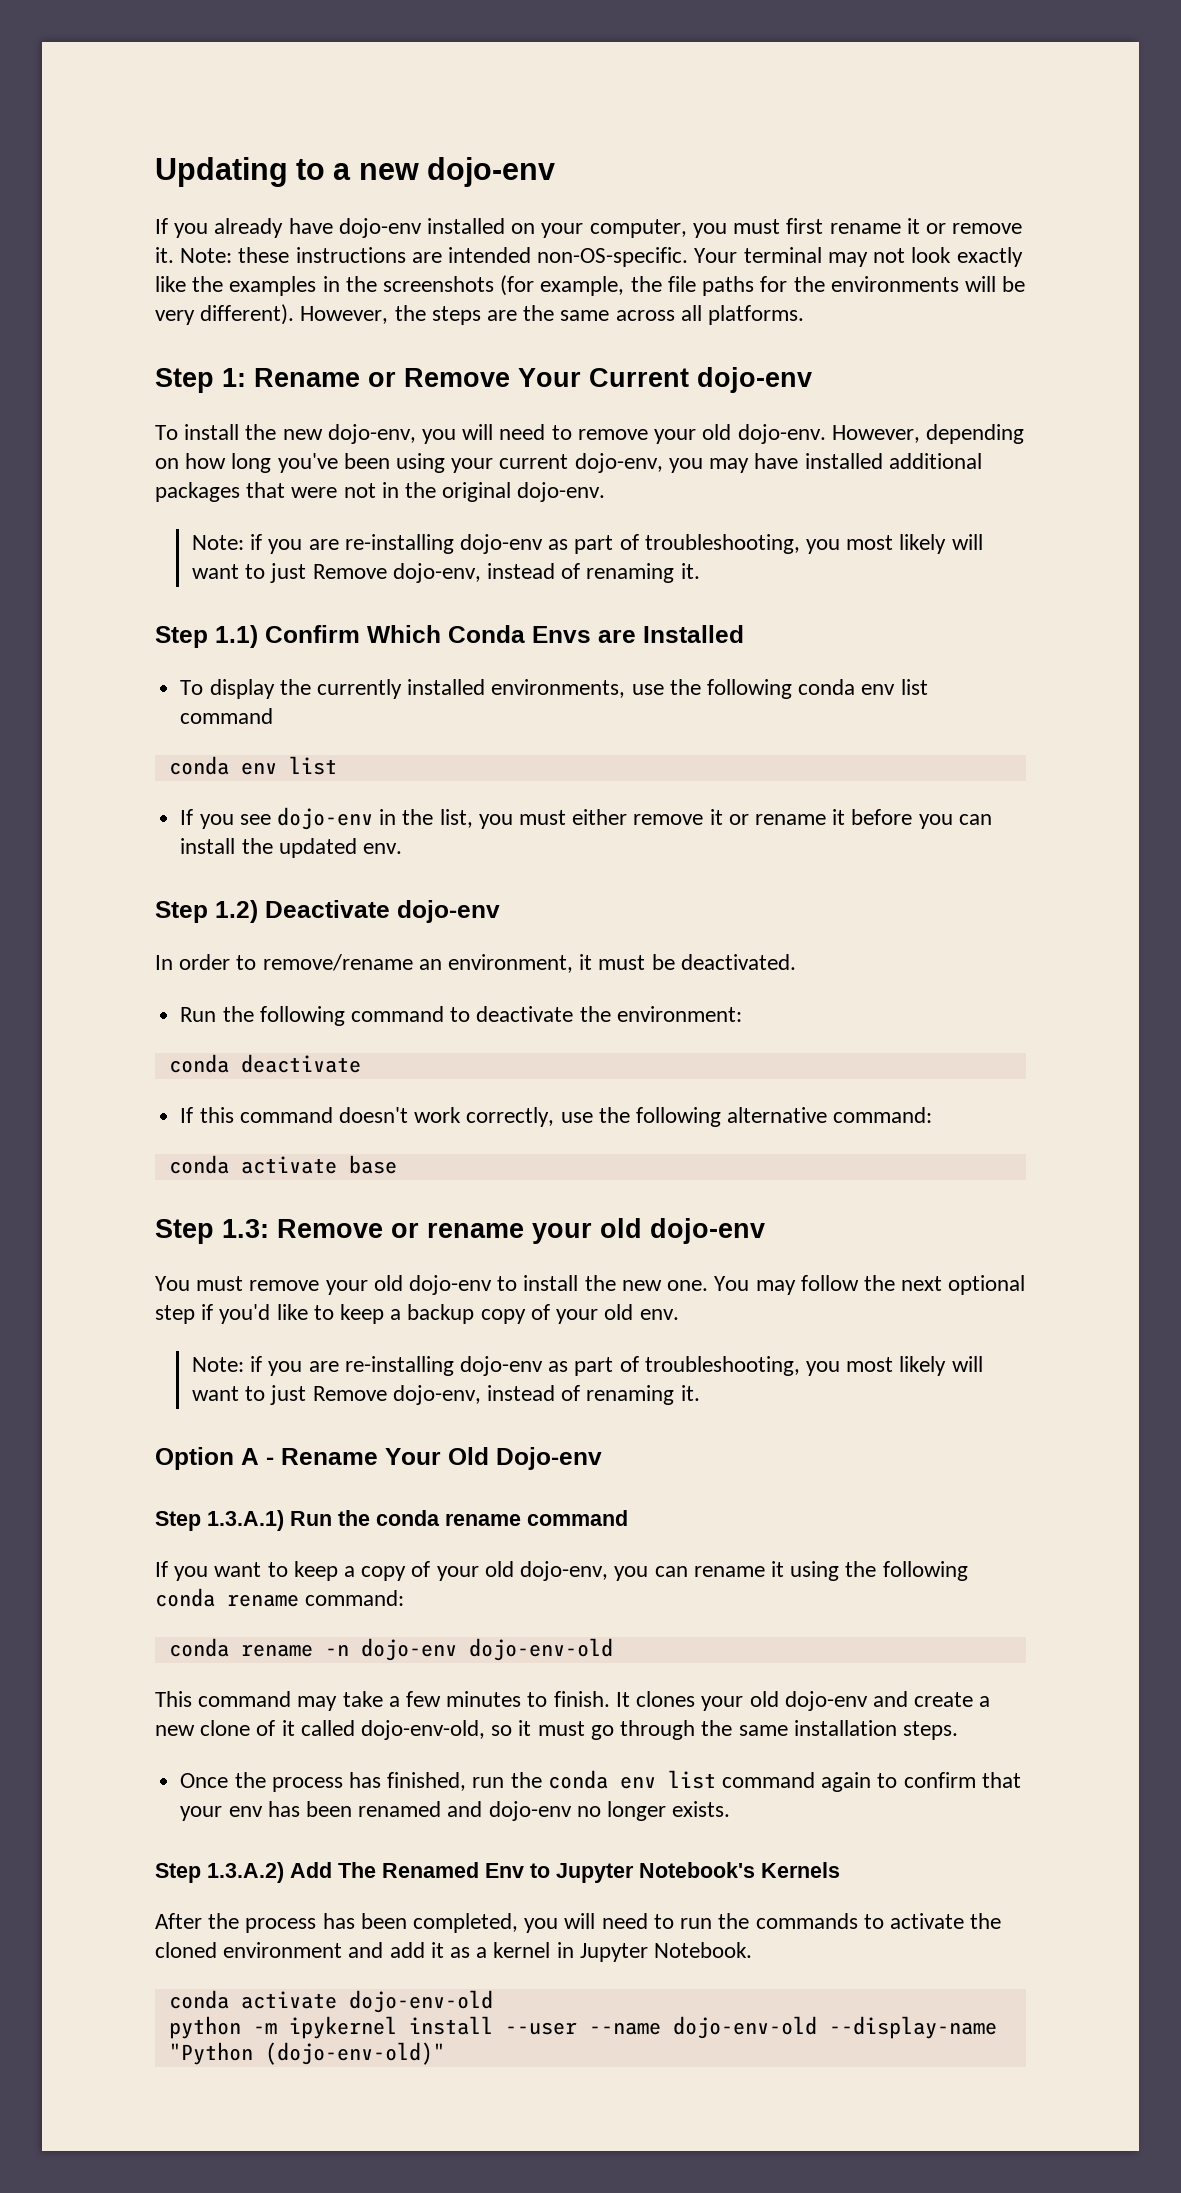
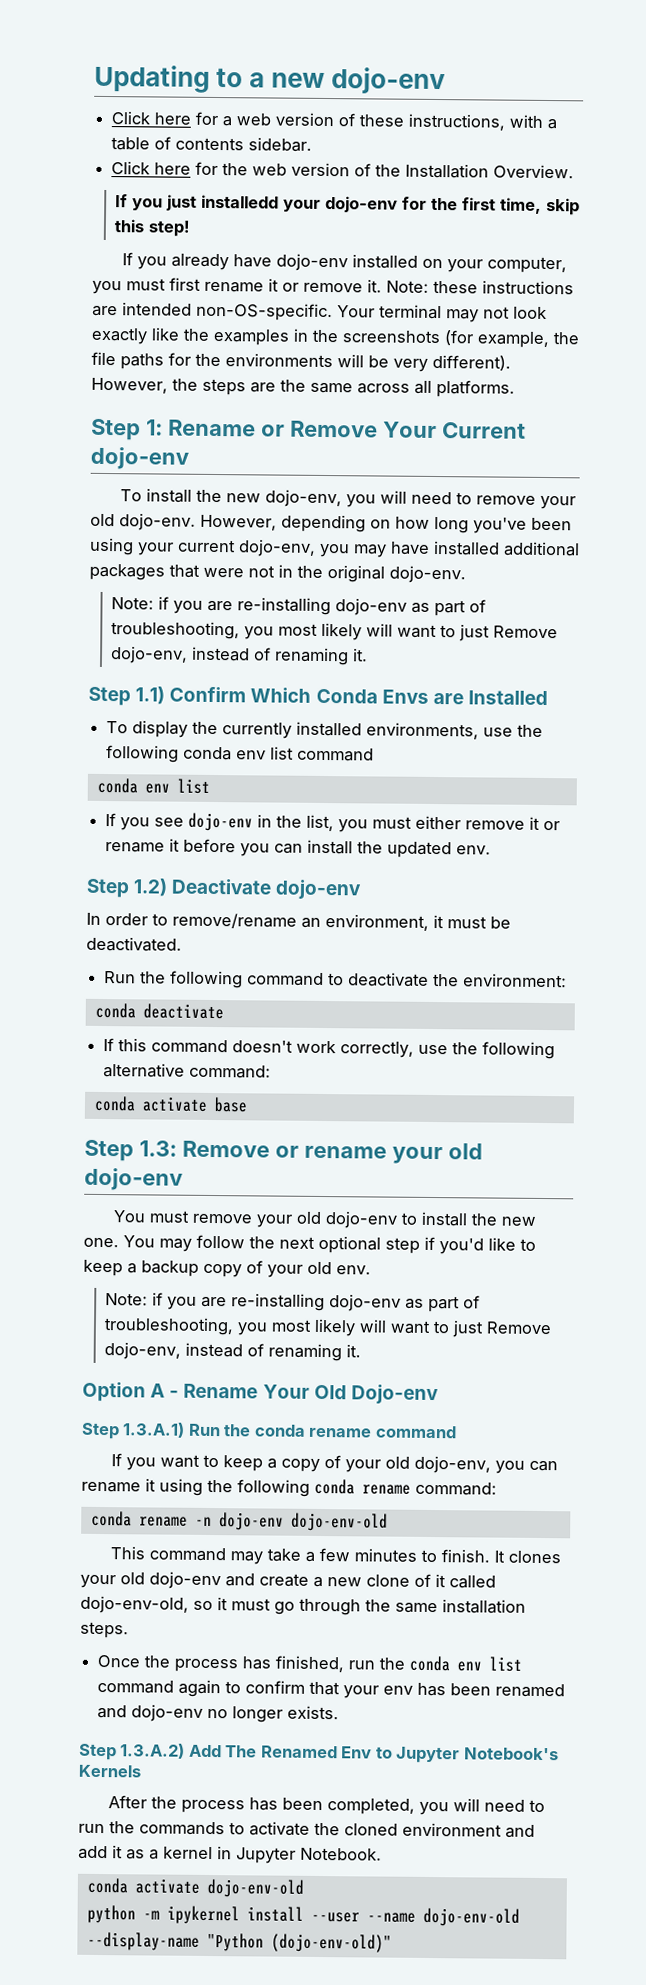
(555, 172) none -> [111,111,558,131] [111,136,313,152] [111,161,575,179] [115,194,581,216] [114,219,191,237] // Click here for a web version of these instructions, with a table of contents sidebar. // Click here for the web version of the Installation Overview. // If you just installedd your dojo-env for the first time, skip this step!

